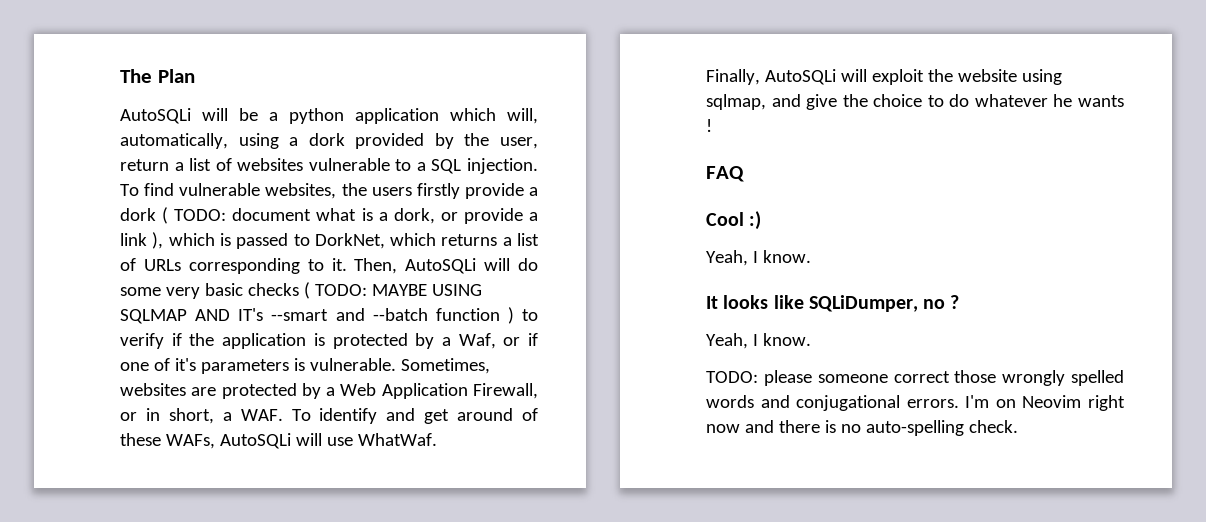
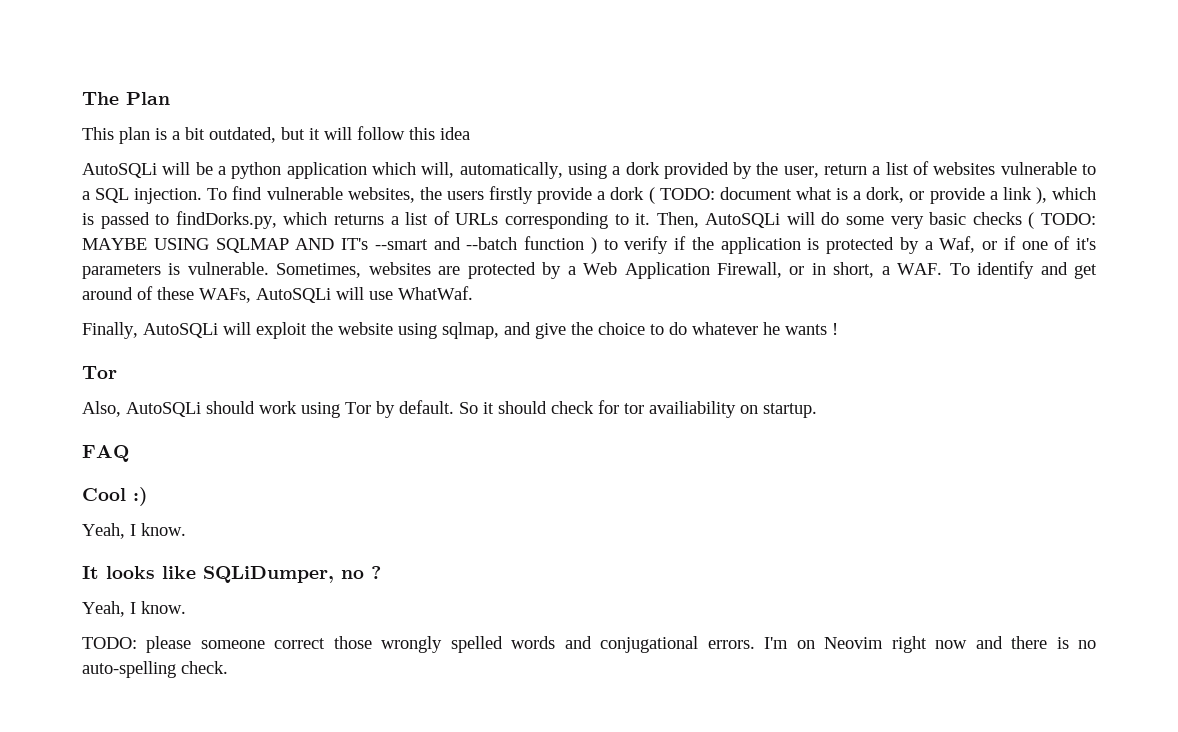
(195, 76) none -> [82,126,470,144] // This plan is a bit outdated, but it will follow this idea
[314,233,385,249] DorkNet, -> [175,211,277,229] findDorks.py,
(712, 125) none -> [82,366,117,379] [82,400,817,418] // Tor // Also, AutoSQLi should work using Tor by default. So it should check for tor availiability on startup.

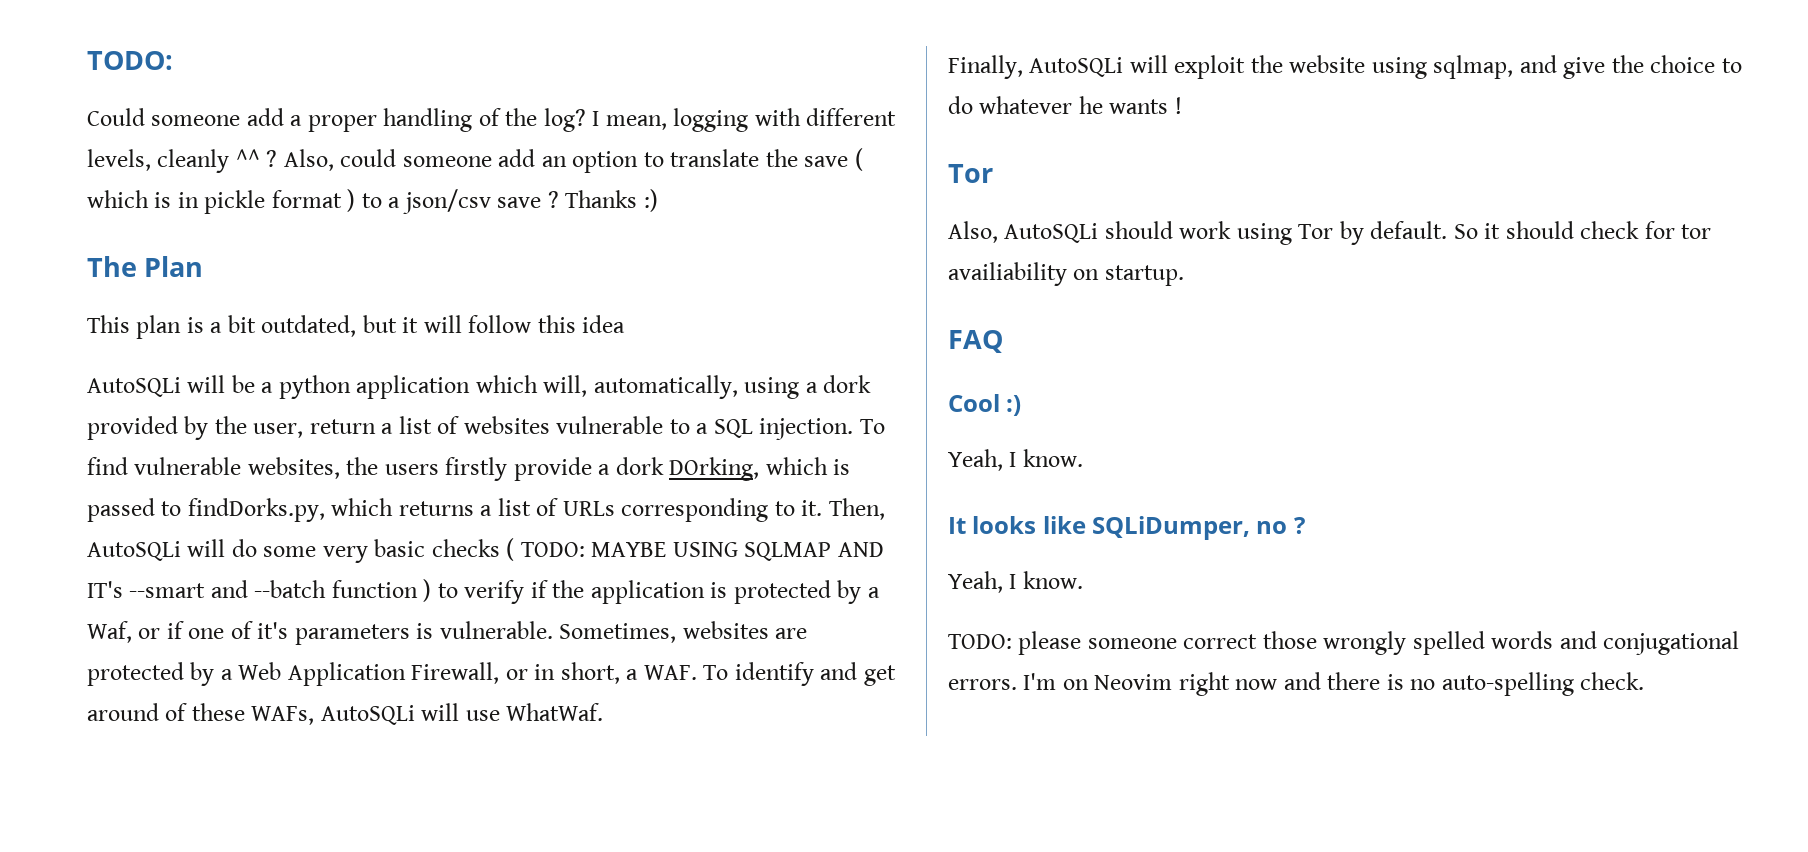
(82, 98) none -> [87,51,173,70] [87,108,897,132] [87,148,863,173] [87,189,658,214] TODO: // Could someone add a proper handling of the log? I mean, logging with different levels, cleanly ^^ ? Also, could someone add an option to translate the save ( which is in pickle format ) to a json/csv save ? Thanks :) //
[648,187,1047,204] ( TODO: document what is a dork, or provide a link ), -> [669,457,760,481] DOrking,

